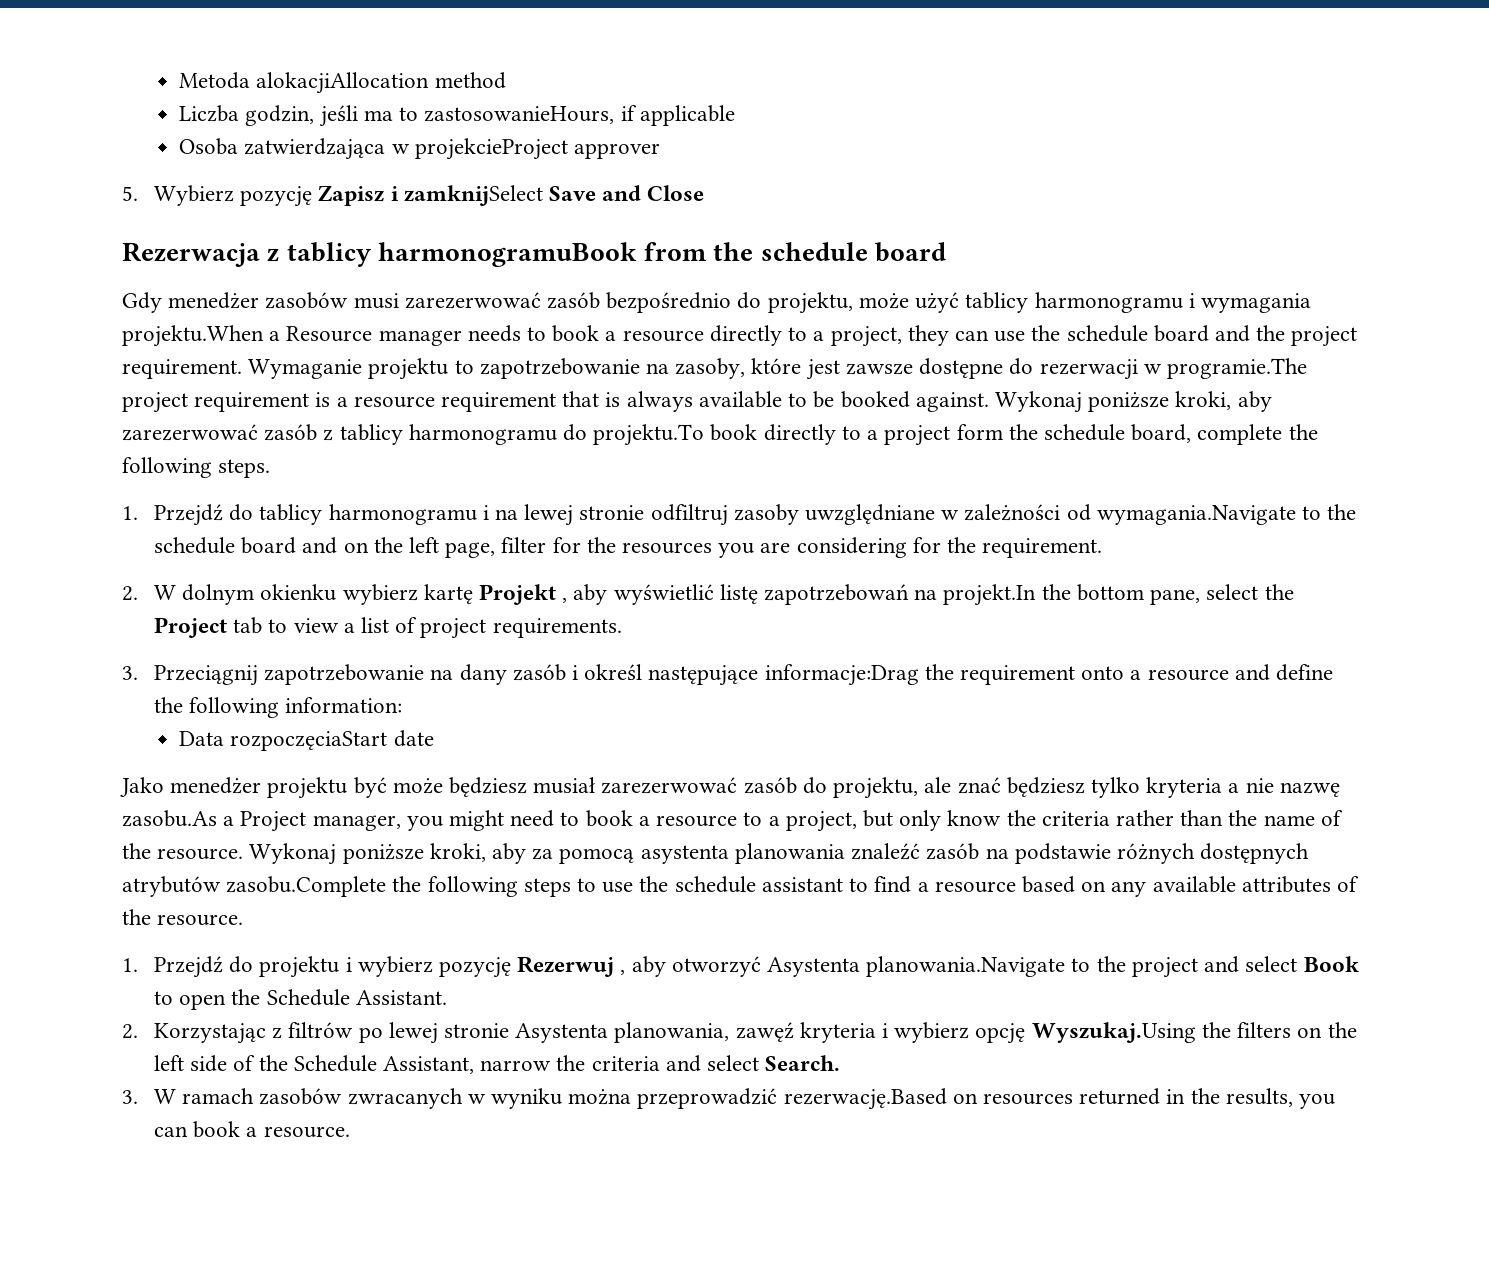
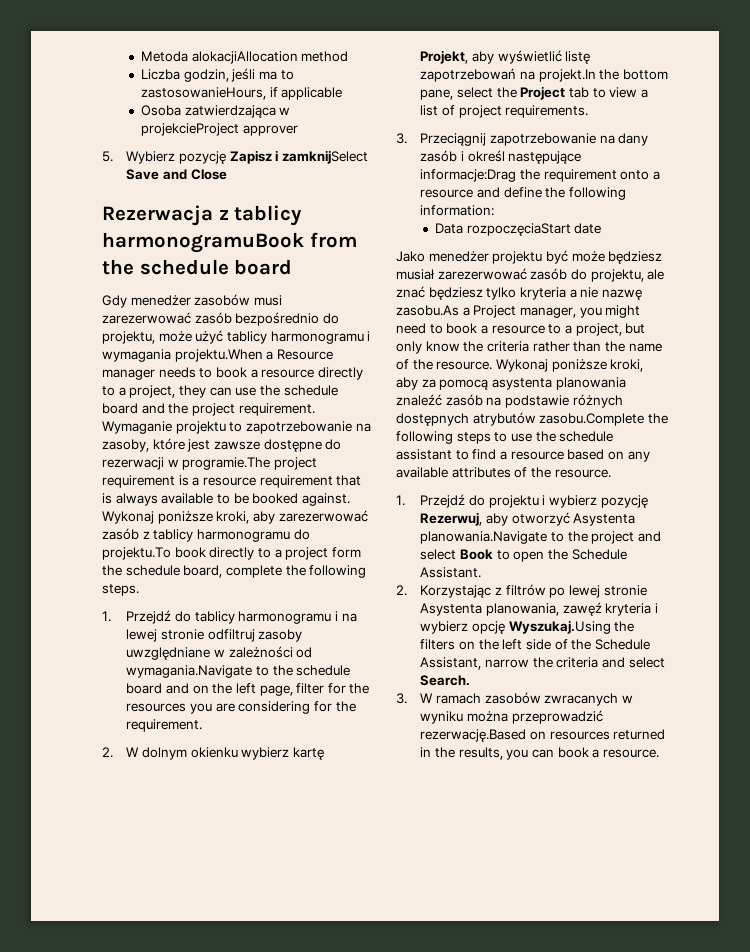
[479,584,568,605] Projekt , -> [420,50,469,64] Projekt,
[517,956,626,977] Rezerwuj , -> [420,512,483,526] Rezerwuj,

